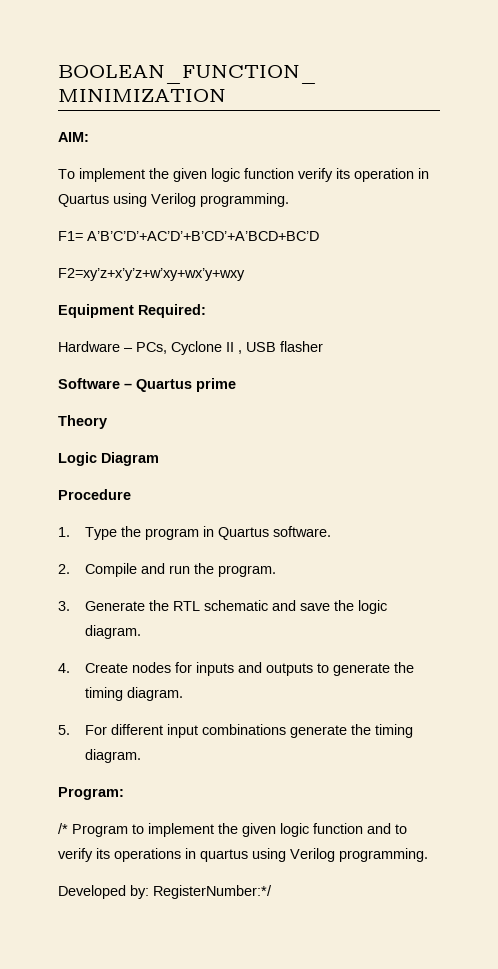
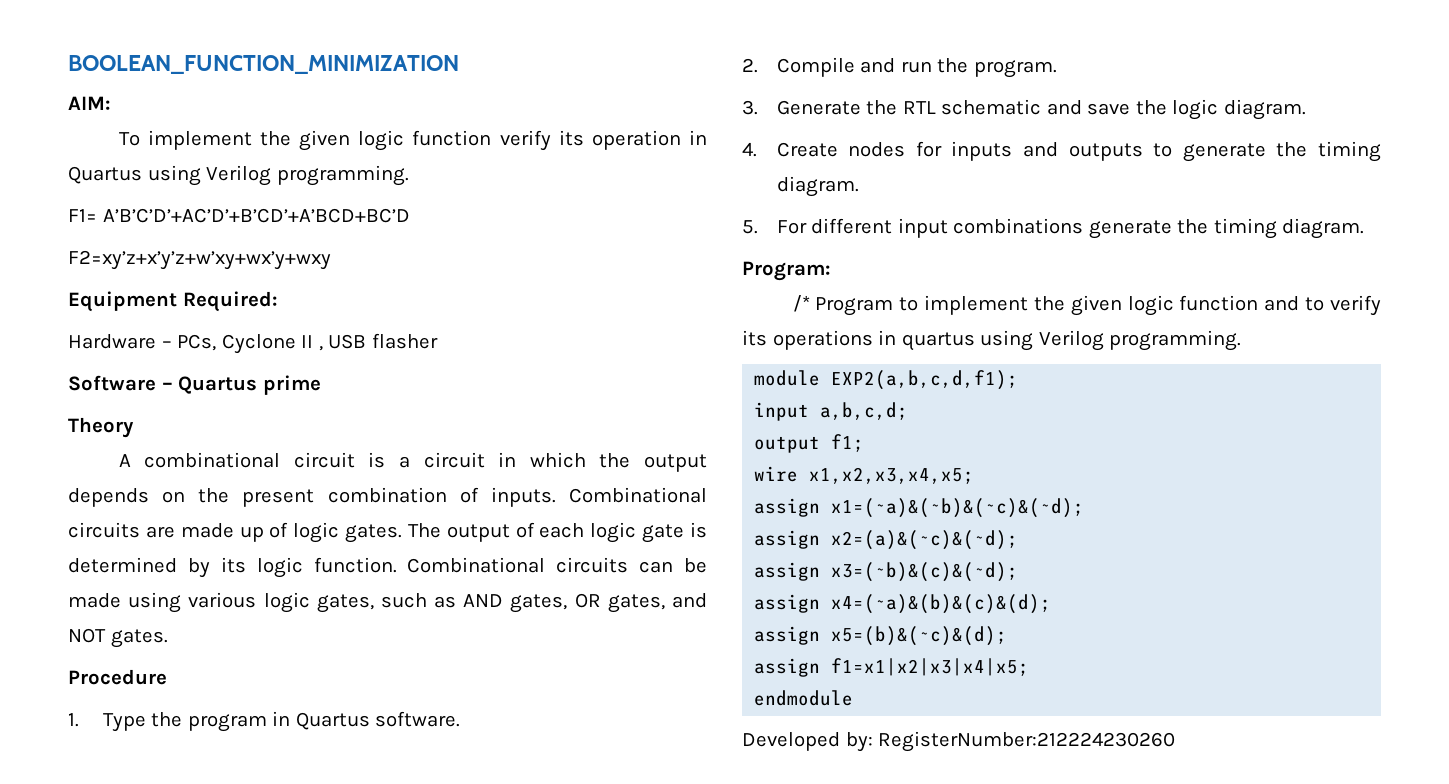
[58,452,159,466] Logic Diagram -> [118,452,707,472] [68,487,707,507] [68,522,707,543] [68,557,707,578] [68,592,707,613] [68,628,168,648] A combinational circuit is a circuit in which the output depends on the present combination of inputs. Combinational circuits are made up of logic gates. The output of each logic gate is determined by its logic function. Combinational circuits can be made using various logic gates, such as AND gates, OR gates, and NOT gates.
(428, 855) none -> [754,370,1019,390] [754,402,909,421] [754,434,865,453] [754,466,975,484] [754,498,1085,518] [754,530,1019,550] [754,562,1019,582] [754,594,1052,614] [754,626,1008,646] [754,658,1030,677] [754,690,854,706] // module EXP2(a,b,c,d,f1); // input a,b,c,d; // output f1; // wire x1,x2,x3,x4,x5; // assign x1=(~a)&(~b)&(~c)&(~d); // assign x2=(a)&(~c)&(~d); // assign x3=(~b)&(c)&(~d); // assign x4=(~a)&(b)&(c)&(d); // assign x5=(b)&(~c)&(d); // assign f1=x1|x2|x3|x4|x5; // endmodule
[153,885,272,899] RegisterNumber:*/ -> [878,731,1176,752] RegisterNumber:212224230260

